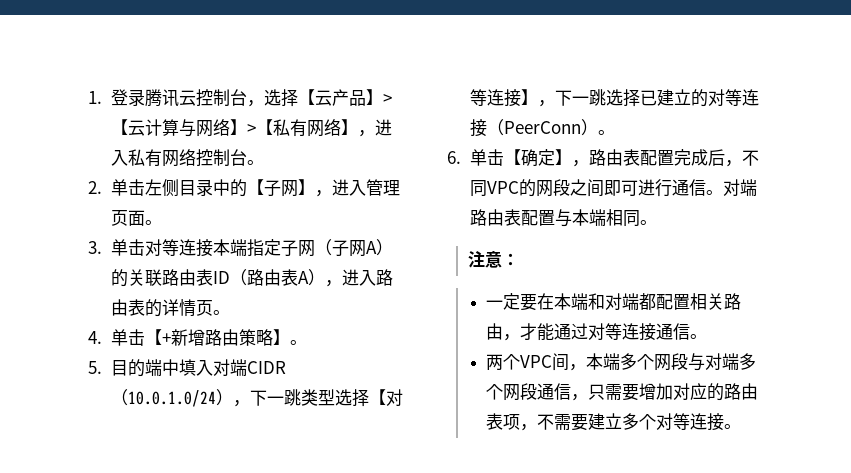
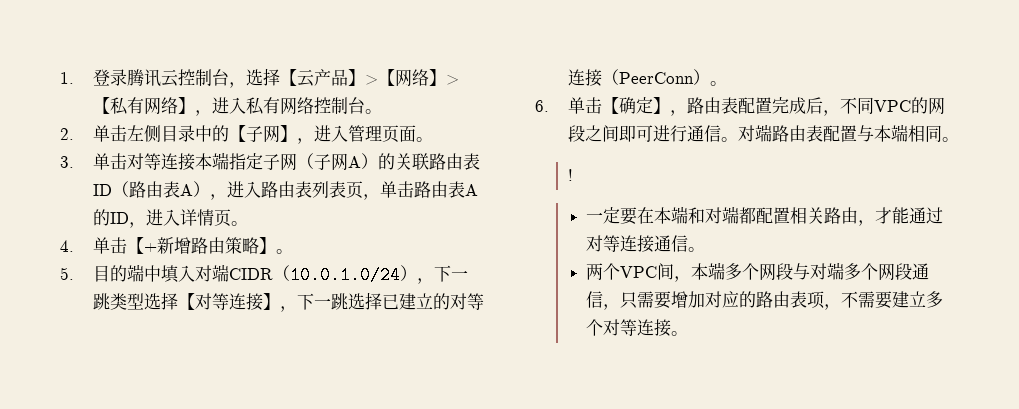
[127,119,196,137] 云计算与 -> (395, 77) none
[144,299,162,317] 的 -> [311,181,478,200] [92,209,180,228] 列表页，单击路由表A的ID，进入
[467,251,519,268] 注意： -> [567,169,573,181] !

